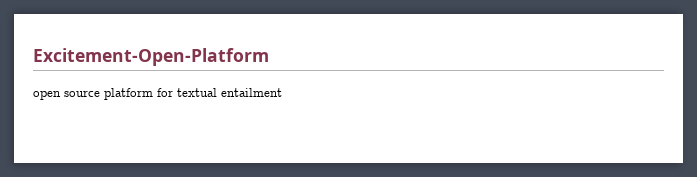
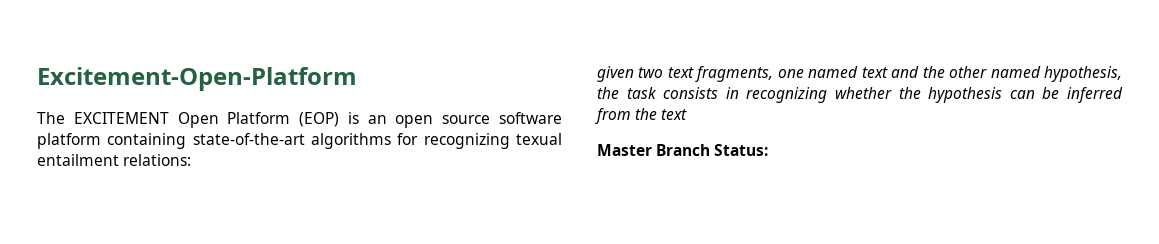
[33,88,282,100] open source platform for textual entailment -> [37,112,562,128] [37,133,562,149] [37,154,192,166] [597,66,1122,82] [597,87,1123,103] [595,108,688,124] [597,144,769,156] The EXCITEMENT Open Platform (EOP) is an open source software platform containing state-of-the-art algorithms for recognizing texual entailment relations: // given two text fragments, one named text and the other named hypothesis, the task consists in recognizing whether the hypothesis can be inferred from the text // Master Branch Status:

